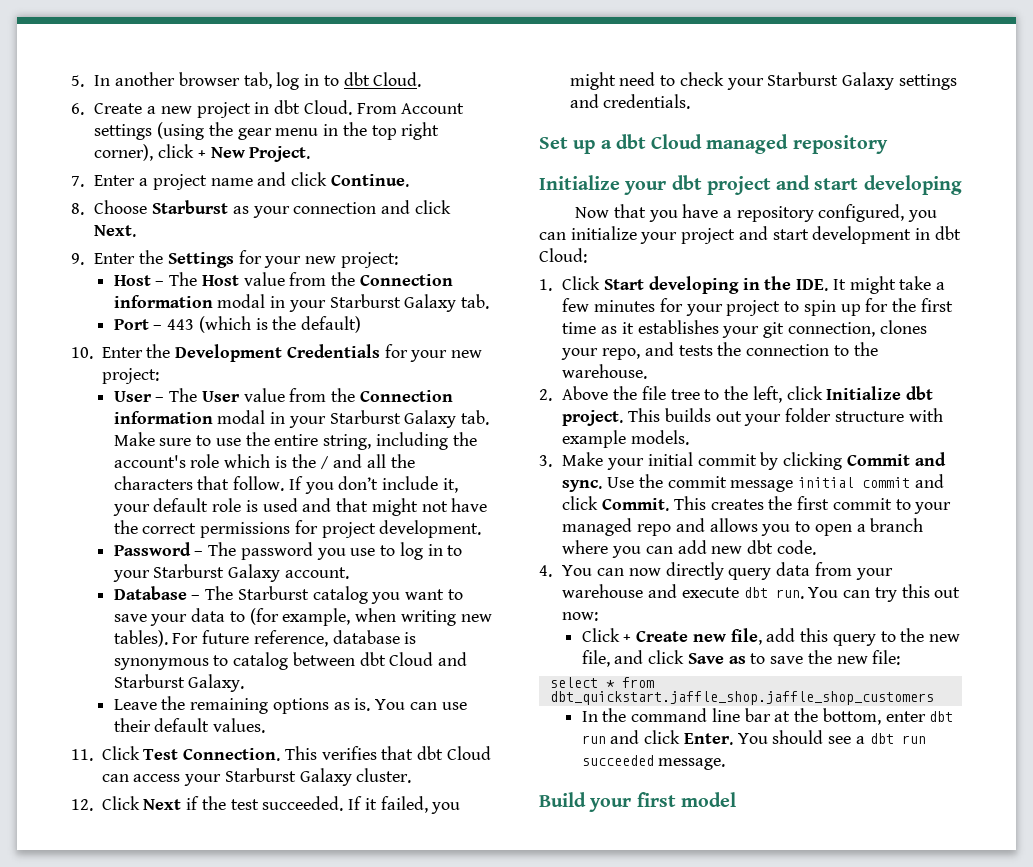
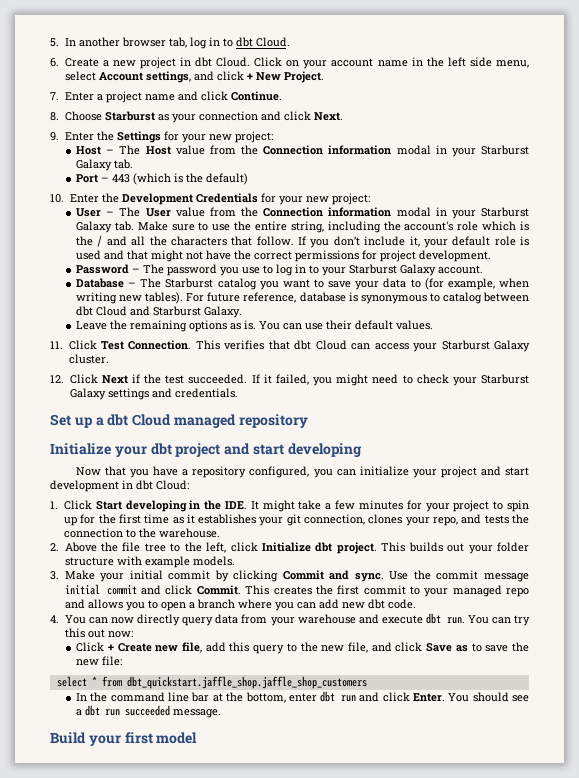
[356,103,465,114] [94,122,440,140] [94,144,154,161] From Account settings (using the gear menu in the top right corner), -> [254,57,529,69] [64,71,214,83] Click on your account name in the left side menu, select Account settings, and

